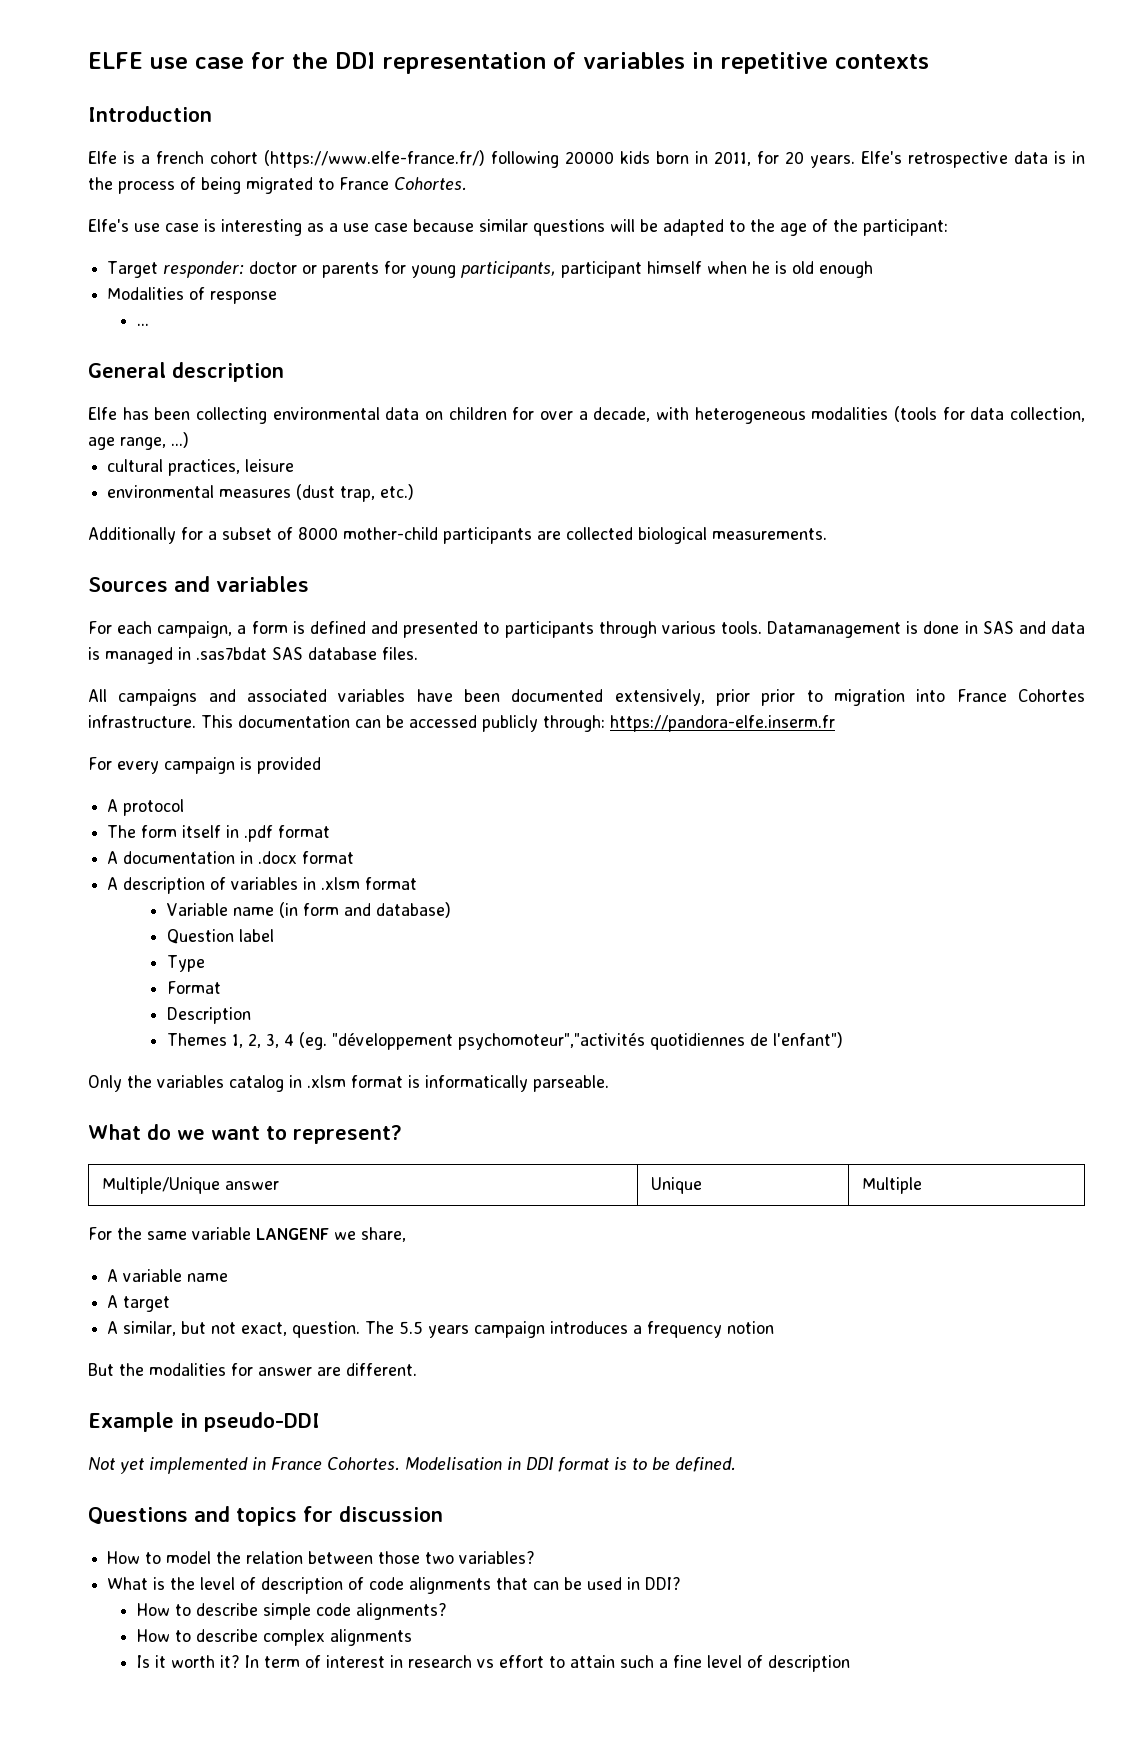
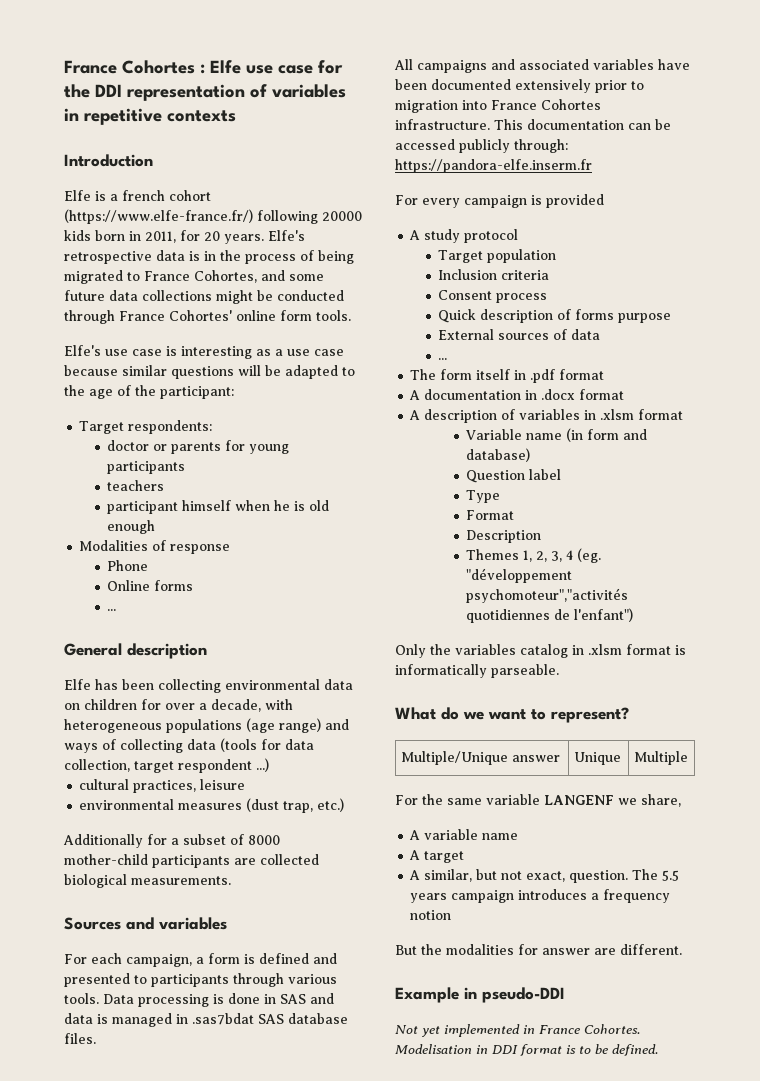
[88,52,143,69] ELFE -> [64,60,241,74] France Cohortes : Elfe
[394,177,467,191] Cohortes. -> [194,270,324,283] [64,290,344,304] [64,310,351,324] Cohortes, and some future data collections might be conducted through France Cohortes' online form tools.
[163,261,245,278] responder: -> [128,420,213,434] respondents: //
[461,261,557,278] participants, -> [107,461,186,474] [107,480,165,491] participants // teachers //
(278, 297) none -> [107,560,149,571] [107,580,194,591] // Phone // Online forms
[811,407,889,420] modalities -> [166,718,349,733] [64,739,216,753] populations (age range) and ways of collecting data
[88,437,166,450] age range, -> [134,759,252,773] target respondent
[767,621,902,638] Datamanagement -> [103,994,209,1007] Data processing
[614,689,750,706] extensively, prior -> [515,79,591,93] extensively
(119, 805) none -> [424,229,461,243] study
(185, 807) none -> [438,249,557,263] [438,269,550,280] [438,290,548,303] [438,309,672,323] [438,329,601,340] [438,358,448,360] // Target population // Inclusion criteria // Consent process // Quick description of forms purpose // External sources of data // ...
[88,1506,443,1526] [107,1551,536,1564] [107,1577,682,1594] [137,1603,448,1620] [137,1629,413,1646] [137,1655,851,1672] // Questions and topics for discussion // How to model the relation between those two variables? // What is the level of description of code alignments that can be used in DDI? // How to describe simple code alignments? // How to describe complex alignments // Is it worth it? In term of interest in research vs effort to attain such a fine level of description -> (658, 1050) none

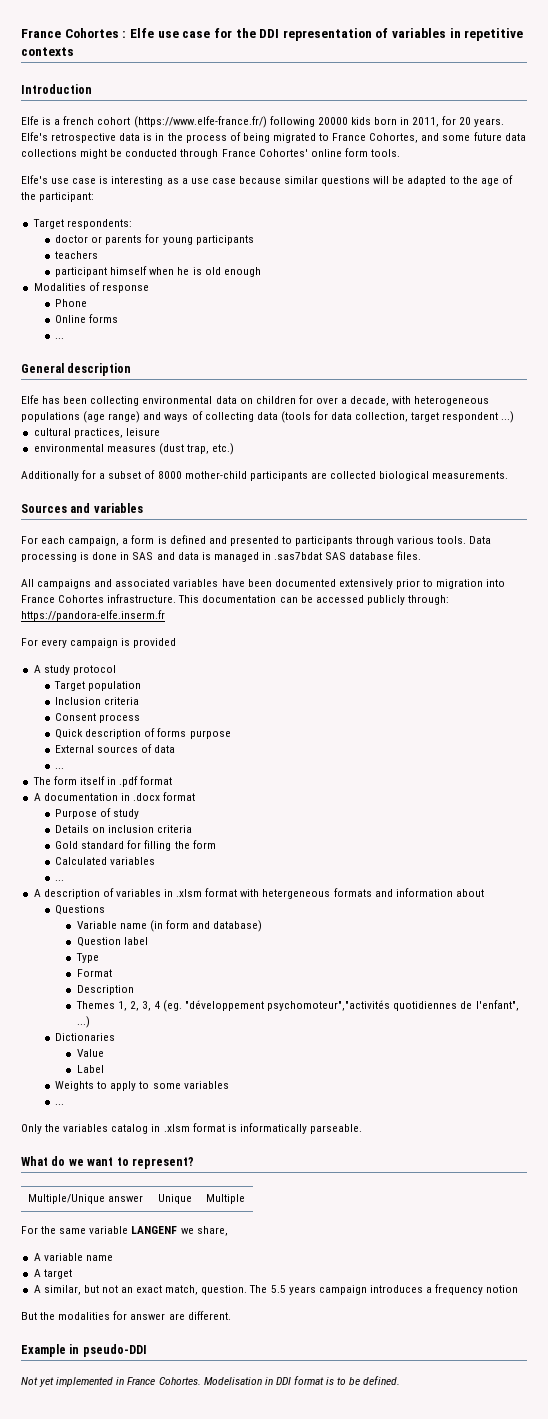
(625, 394) none -> [55,808,140,819] [55,825,193,833] [55,840,216,851] [55,857,156,865] [55,880,65,881] // Purpose of study // Details on inclusion criteria // Gold standard for filling the form // Calculated variables // ...
(684, 414) none -> [240,888,484,899] [55,905,106,915] with hetergeneous formats and information about // Questions
[574,608,634,622] l'enfant") -> [475,1000,519,1011] [76,1016,90,1028] [55,1033,116,1041] [76,1049,104,1057] [76,1065,104,1073] [55,1081,229,1091] [55,1104,65,1105] l'enfant", ...) // Dictionaries // Value // Label // Weights to apply to some variables // ...
[526,871,566,882] exact, -> [121,1285,199,1295] an exact match,

